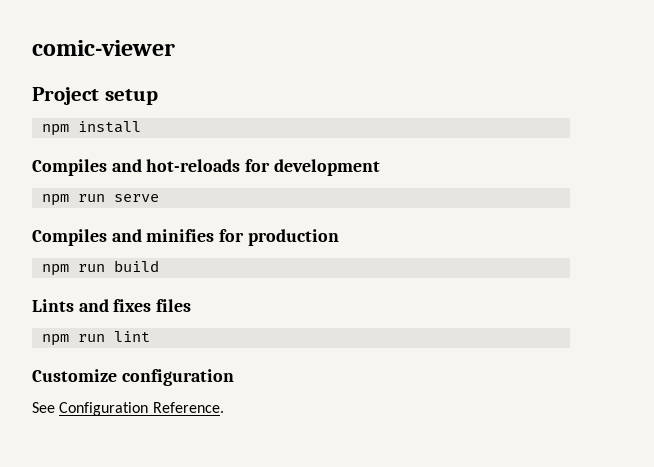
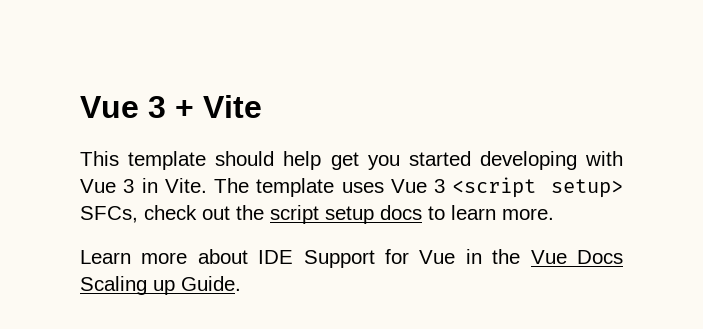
[32,40,175,56] [32,87,158,105] [41,121,141,136] [32,159,380,176] [41,194,159,206] [32,229,339,246] [41,260,159,276] [32,299,192,312] [41,331,150,346] [32,369,234,386] [32,402,224,416] comic-viewer // Project setup // npm install // Compiles and hot-reloads for development // npm run serve // Compiles and minifies for production // npm run build // Lints and fixes files // npm run lint // Customize configuration // See Configuration Reference. -> [80,95,262,118] [80,151,623,170] [80,177,623,198] [80,205,554,224] [80,249,623,268] [80,276,241,295] Vue 3 + Vite // This template should help get you started developing with Vue 3 in Vite. The template uses Vue 3 <script setup> SFCs, check out the script setup docs to learn more. // Learn more about IDE Support for Vue in the Vue Docs Scaling up Guide.

